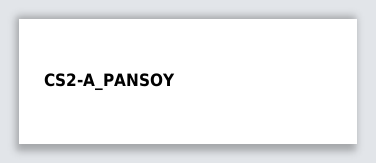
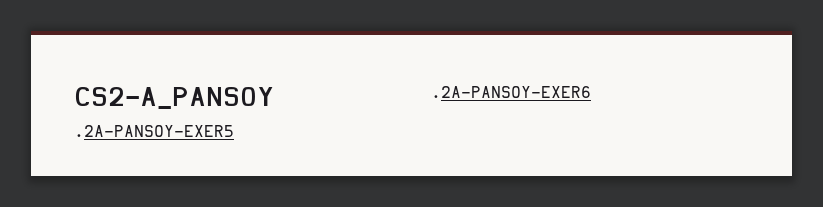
(175, 82) none -> [74,125,234,137] [431,86,591,98] // .2A-PANSOY-EXER5 .2A-PANSOY-EXER6

